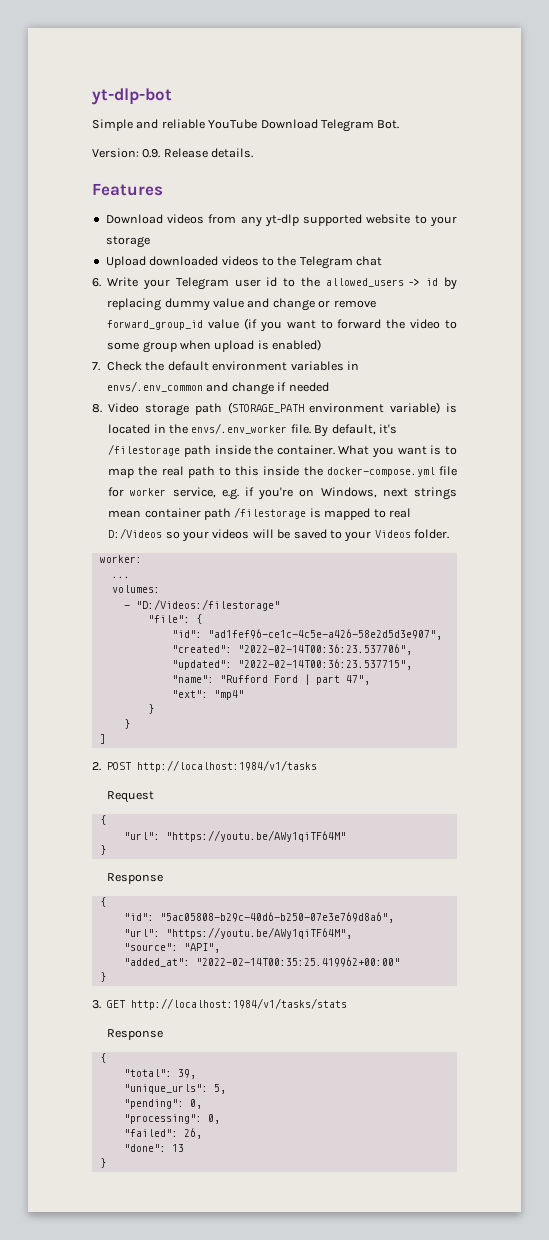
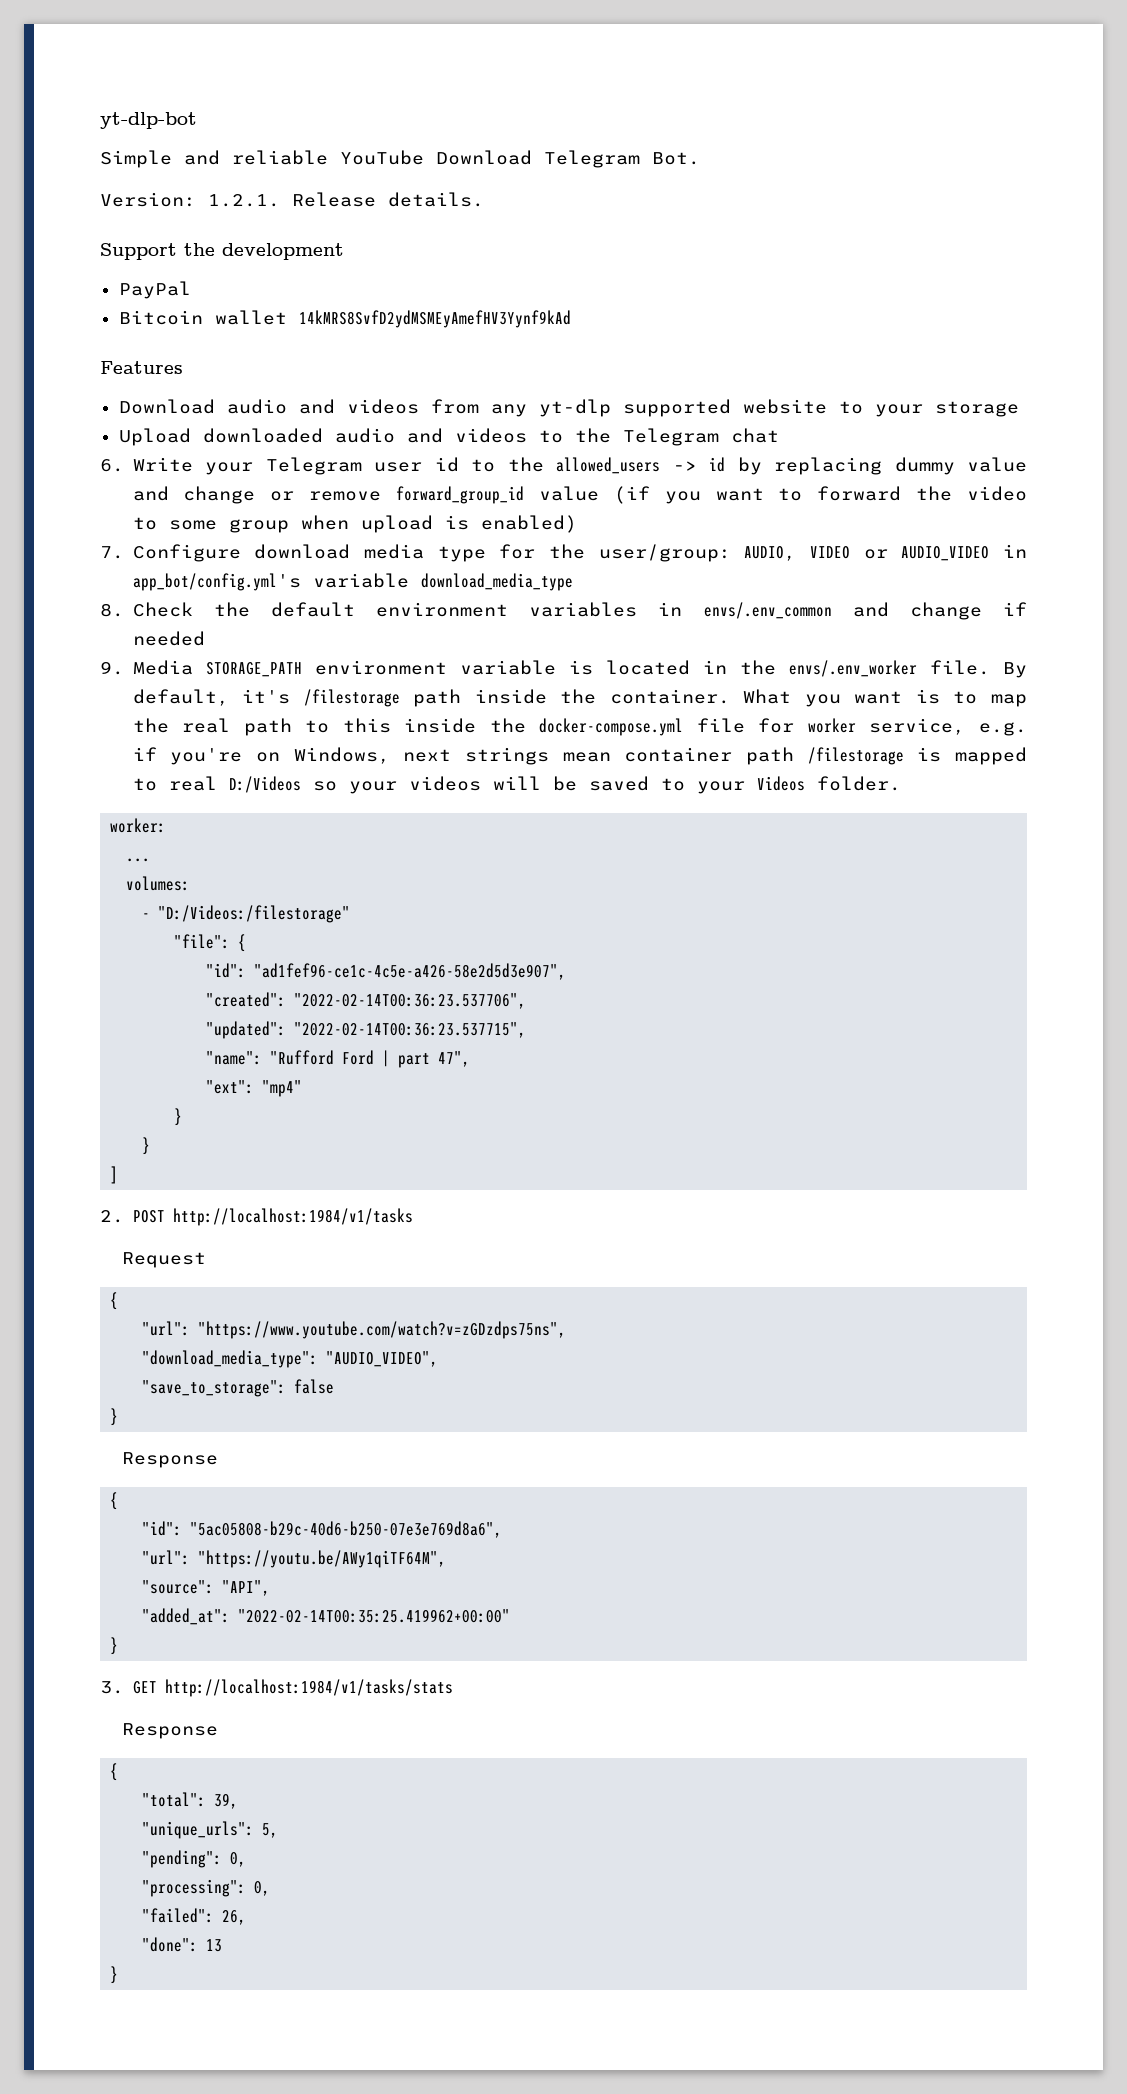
[142,149,161,158] 0.9. -> [208,194,280,207] 1.2.1.
(254, 153) none -> [100,243,344,260] [118,281,191,299] [118,310,571,328] // Support the development // PayPal // Bitcoin wallet 14kMRS8SvfD2ydMSMEyAmefHV3Yynf9kAd
(163, 219) none -> [226,399,335,414] audio and
(219, 261) none -> [334,428,443,443] audio and
(100, 366) none -> [132,544,1027,562] [132,573,573,591] [100,603,124,617] Configure download media type for the user/group: AUDIO, VIDEO or AUDIO_VIDEO in app_bot/config.yml's variable download_media_type // 8.
[92,402,441,416] 8. Video storage path (STORAGE_PATH environment variable) -> [100,660,556,677] 9. Media STORAGE_PATH environment variable
[165,830,346,842] "https://youtu.be/AWy1qiTF64M" -> [198,1321,567,1339] [142,1350,439,1368] [142,1379,335,1397] "https://www.youtube.com/watch?v=zGDzdps75ns", // "download_media_type": "AUDIO_VIDEO", // "save_to_storage": false

